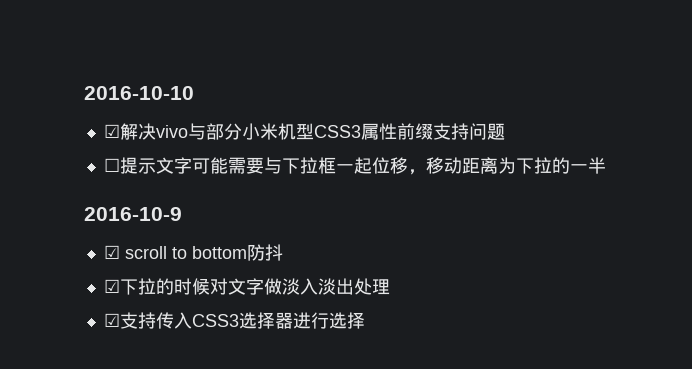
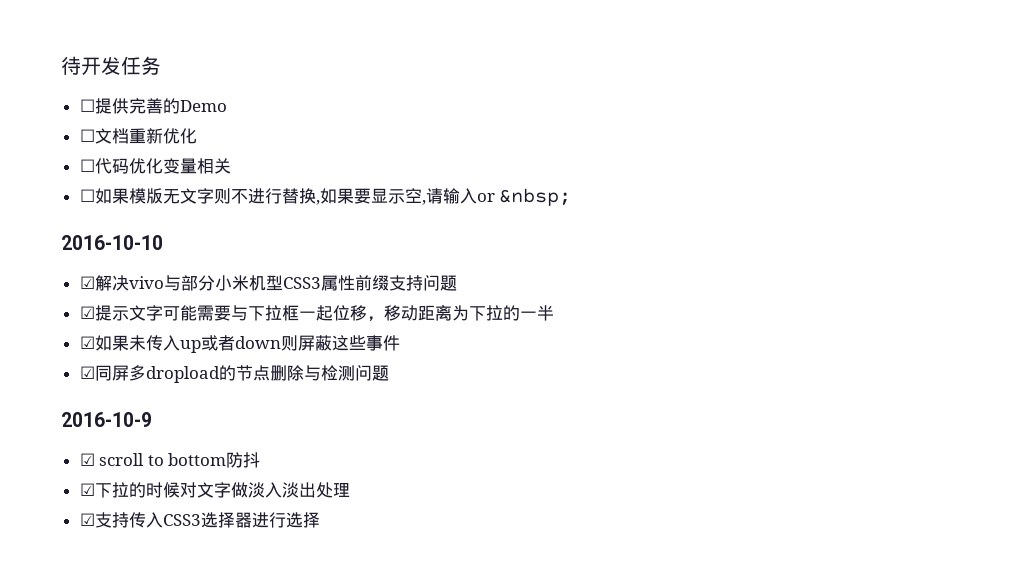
(84, 93) none -> [61,56,161,75] [79,98,227,114] [79,128,197,144] [79,158,231,174] [79,188,572,206] 待开发任务 // ☐提供完善的Demo // ☐文档重新优化 // ☐代码优化变量相关 // ☐如果模版无文字则不进行替换,如果要显示空,请输入or &nbsp; //
[103,158,120,172] ☐ -> [79,306,95,319] ☑
(606, 165) none -> [79,335,400,353] [79,365,389,383] // ☑如果未传入up或者down则屏蔽这些事件 // ☑同屏多dropload的节点删除与检测问题

